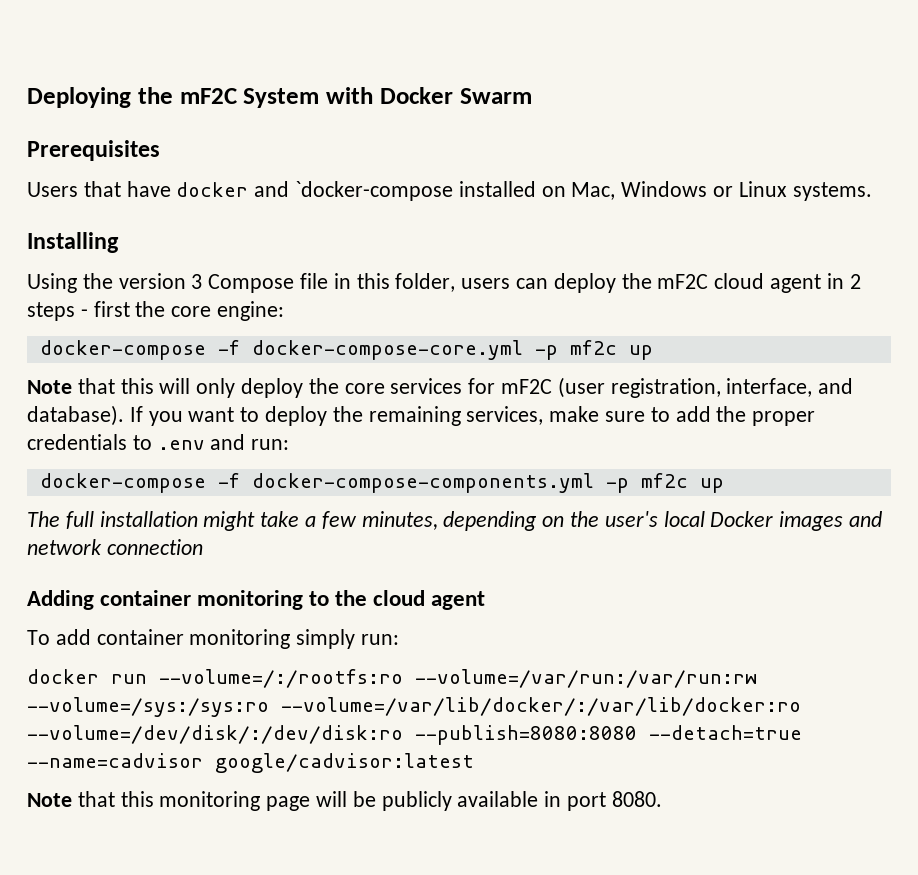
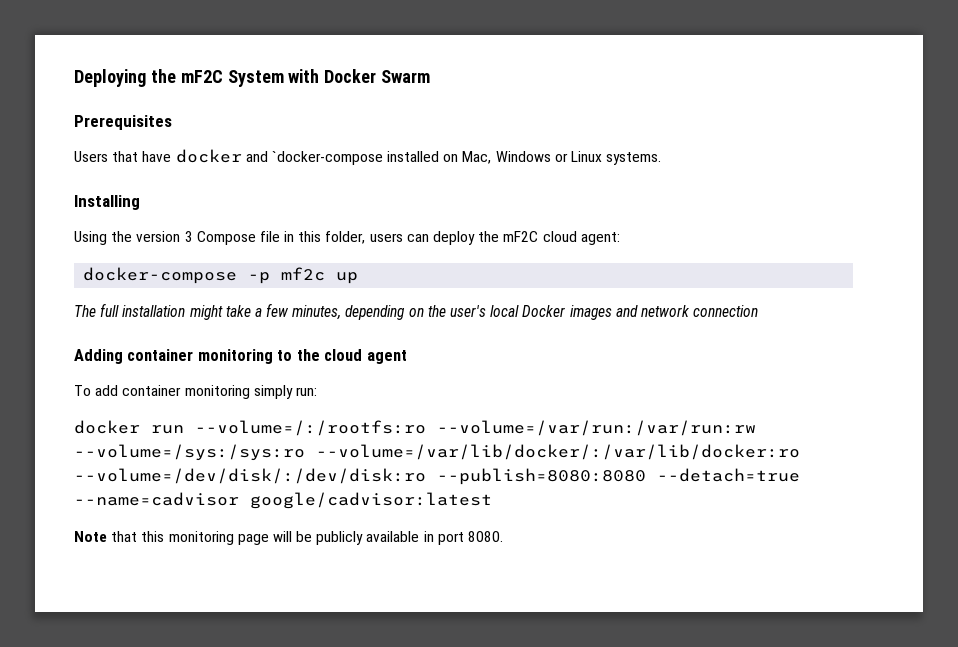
[770,273,861,293] [27,301,285,321] [39,340,653,360] [27,377,854,398] [27,405,816,426] [27,434,290,450] [39,473,594,493] agent in 2 steps - first the core engine: // docker-compose -f docker-compose-core.yml -p mf2c up // Note that this will only deploy the core services for mF2C (user registration, interface, and database). If you want to deploy the remaining services, make sure to add the proper credentials to .env and run: // docker-compose -f docker-compose-components.yml -> [580,232,620,245] [83,267,238,284] agent: // docker-compose

